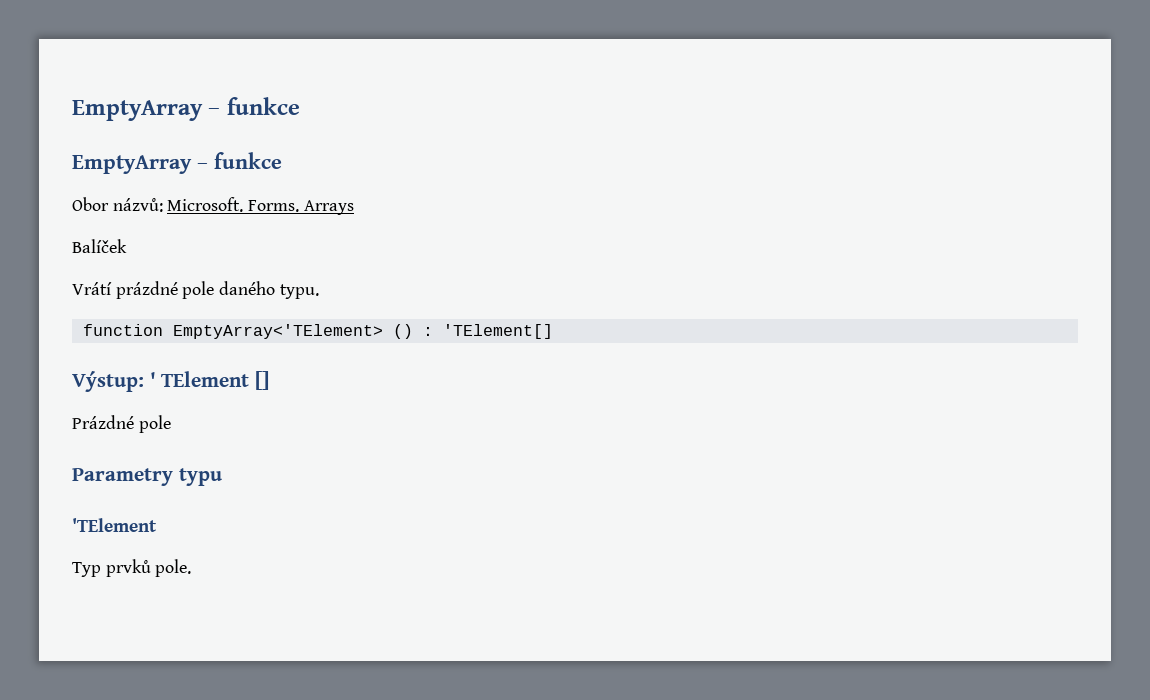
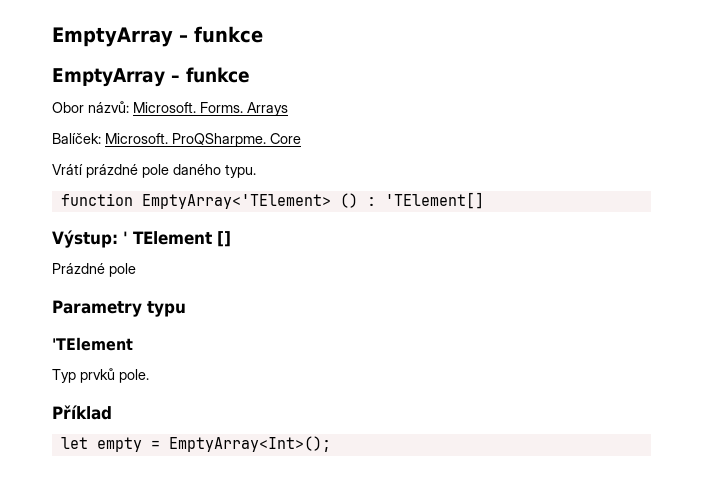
[72,239,127,253] Balíček -> [52,133,301,147] Balíček: Microsoft. ProQSharpme. Core
(192, 568) none -> [52,405,112,420] [60,436,331,452] // Příklad // let empty = EmptyArray<Int>();

